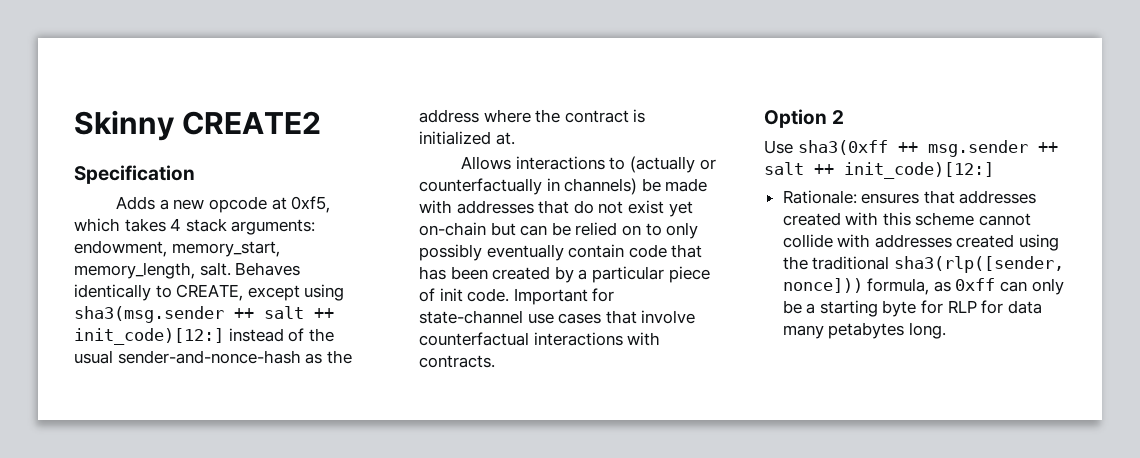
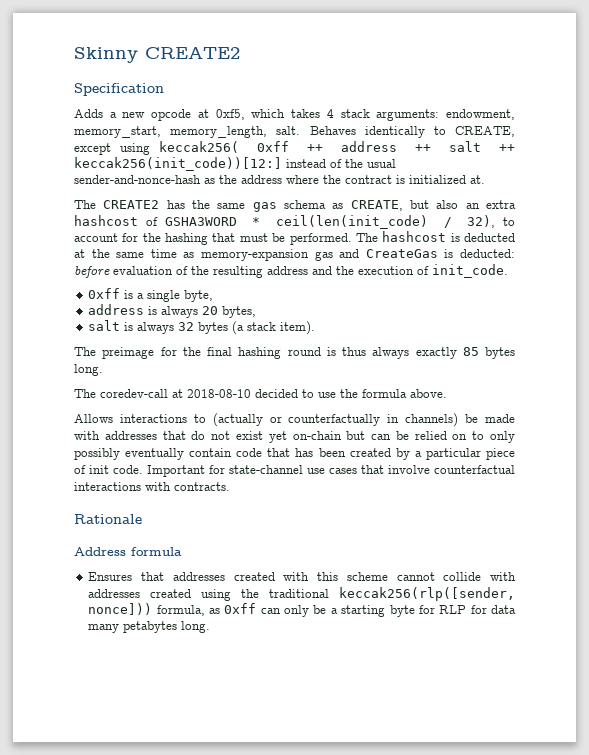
[74,306,334,323] [74,328,224,345] sha3(msg.sender ++ salt ++ init_code)[12:] -> [159,141,515,153] [74,157,282,171] keccak256( 0xff ++ address ++ salt ++ keccak256(init_code))[12:]
(515, 138) none -> [74,200,516,212] [74,215,515,229] [74,231,515,245] [74,249,516,261] [74,264,508,278] [88,288,214,302] [88,304,257,318] [88,320,316,335] [74,347,515,359] [74,364,103,376] [74,389,447,398] // The CREATE2 has the same gas schema as CREATE, but also an extra hashcost of GSHA3WORD * ceil(len(init_code) / 32), to account for the hashing that must be performed. The hashcost is deducted at the same time as memory-expansion gas and CreateGas is deducted: before evaluation of the resulting address and the execution of init_code. // 0xff is a single byte, // address is always 20 bytes, // salt is always 32 bytes (a stack item). // The preimage for the final hashing round is thus always exactly 85 bytes long. // The coredev-call at 2018-08-10 decided to use the formula above.
[764,109,845,128] [764,140,1058,157] [764,162,994,179] [782,190,920,204] Option 2 // Use sha3(0xff ++ msg.sender ++ salt ++ init_code)[12:] // Rationale: ensures -> [74,514,142,524] [74,547,182,556] [88,572,133,581] Rationale // Address formula // Ensures
[893,256,1064,273] sha3(rlp([sender, -> [339,587,515,601] keccak256(rlp([sender,

